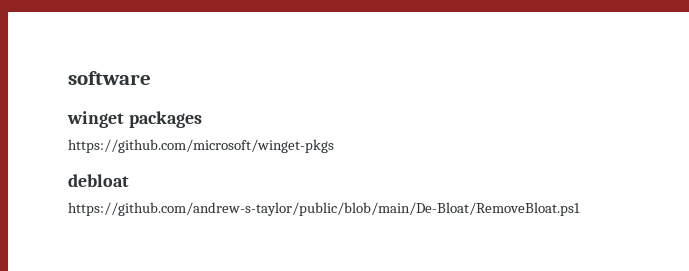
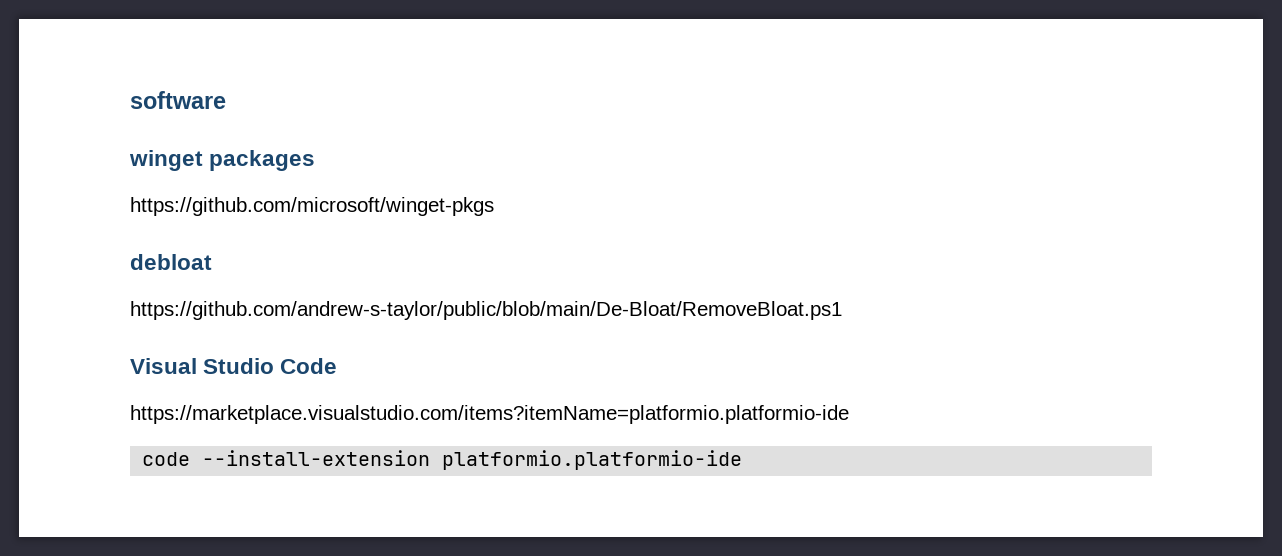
(580, 209) none -> [130,358,338,374] [130,405,849,424] [142,450,743,470] // Visual Studio Code // https://marketplace.visualstudio.com/items?itemName=platformio.platformio-ide // code --install-extension platformio.platformio-ide

